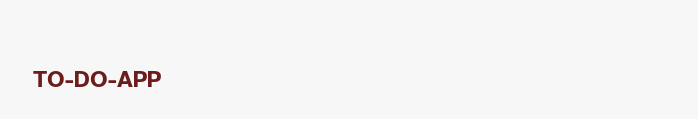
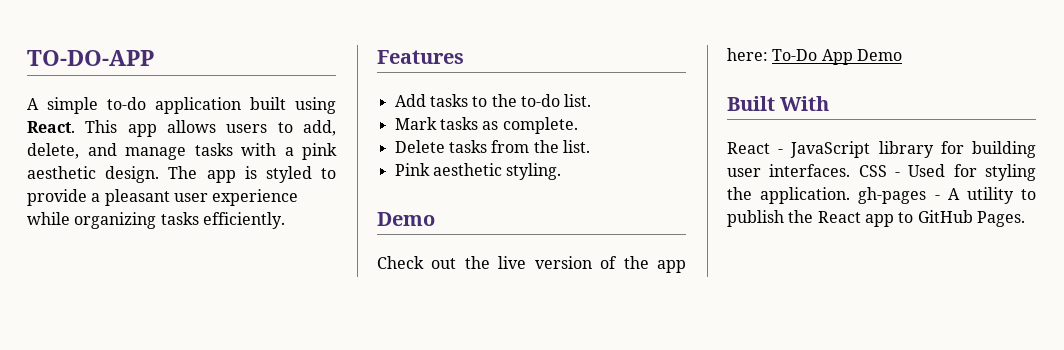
(161, 79) none -> [27,97,336,114] [27,120,336,137] [27,143,337,160] [27,166,336,183] [27,189,299,206] [27,212,285,229] [377,50,464,64] [394,94,592,107] [394,117,578,134] [394,140,590,153] [394,163,562,180] [377,212,435,226] [377,256,686,273] [727,48,902,65] [727,96,830,111] [727,141,1036,158] [727,164,1036,181] [727,187,1036,204] [727,210,1025,227] // A simple to-do application built using React. This app allows users to add, delete, and manage tasks with a pink aesthetic design. The app is styled to provide a pleasant user experience while organizing tasks efficiently. // Features // Add tasks to the to-do list. // Mark tasks as complete. // Delete tasks from the list. // Pink aesthetic styling. // Demo // Check out the live version of the app here: To-Do App Demo // Built With // React - JavaScript library for building user interfaces. CSS - Used for styling the application. gh-pages - A utility to publish the React app to GitHub Pages.

